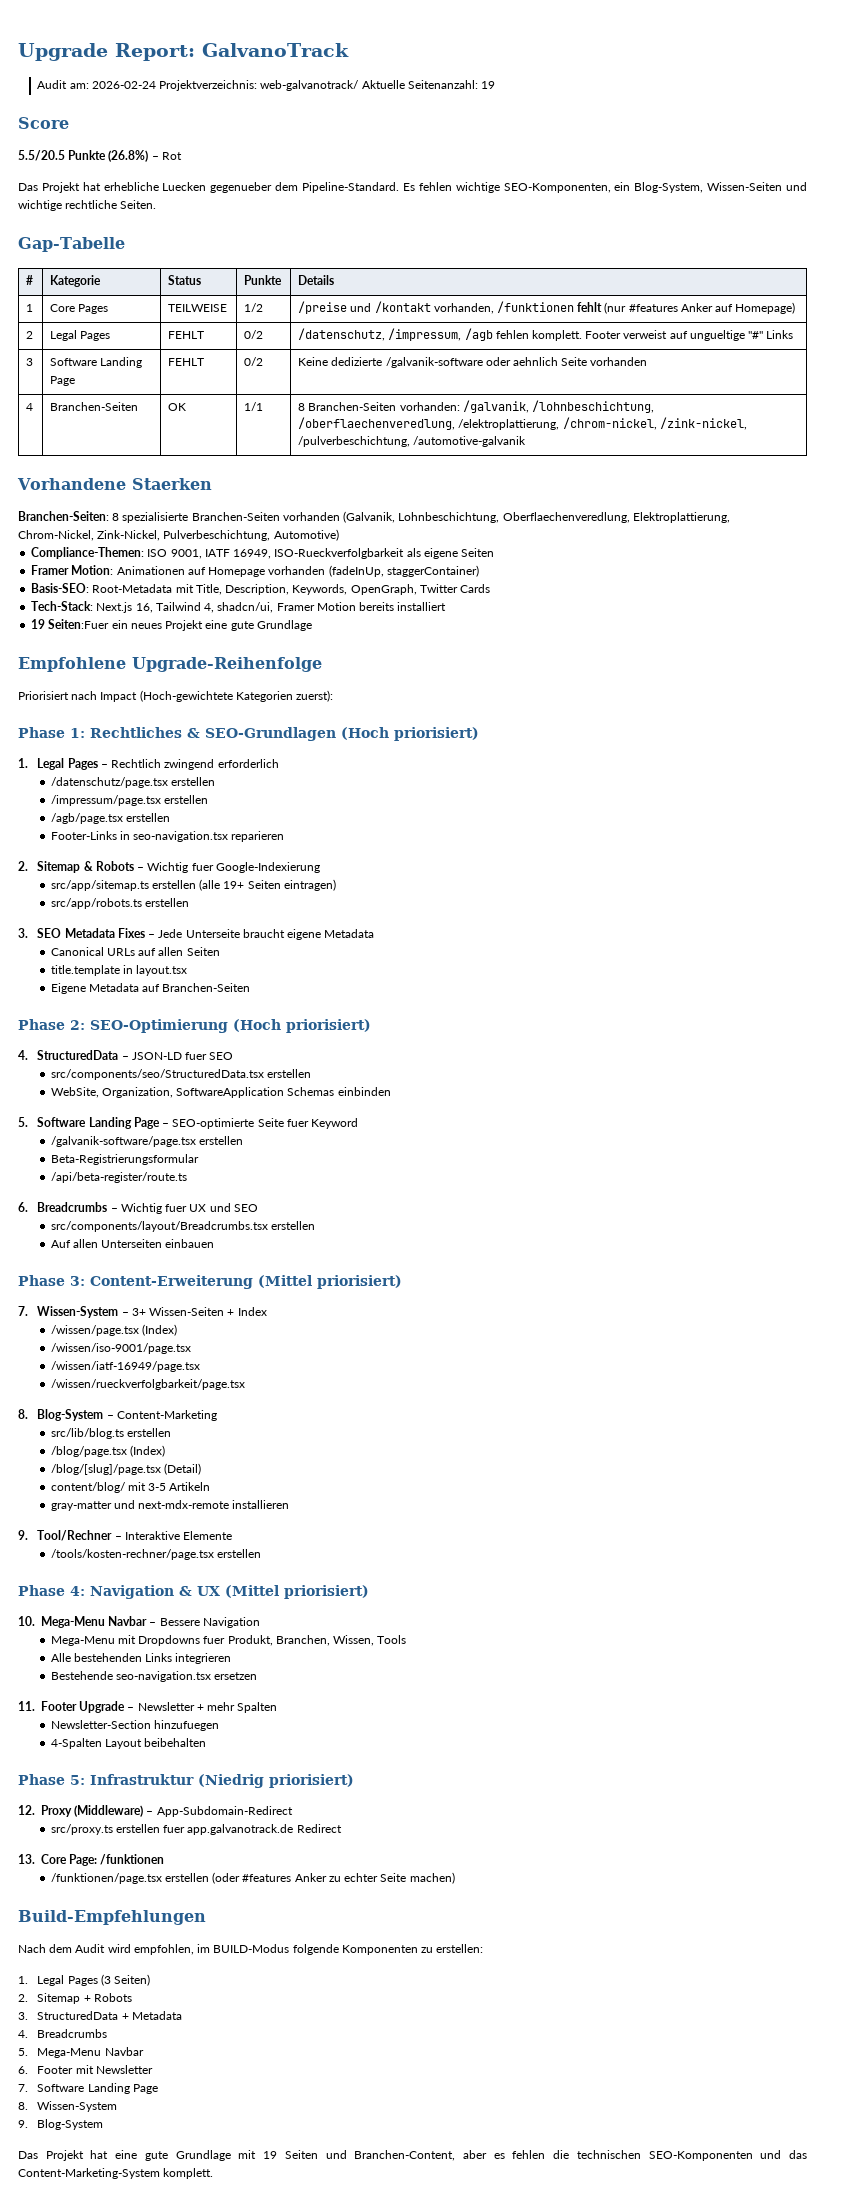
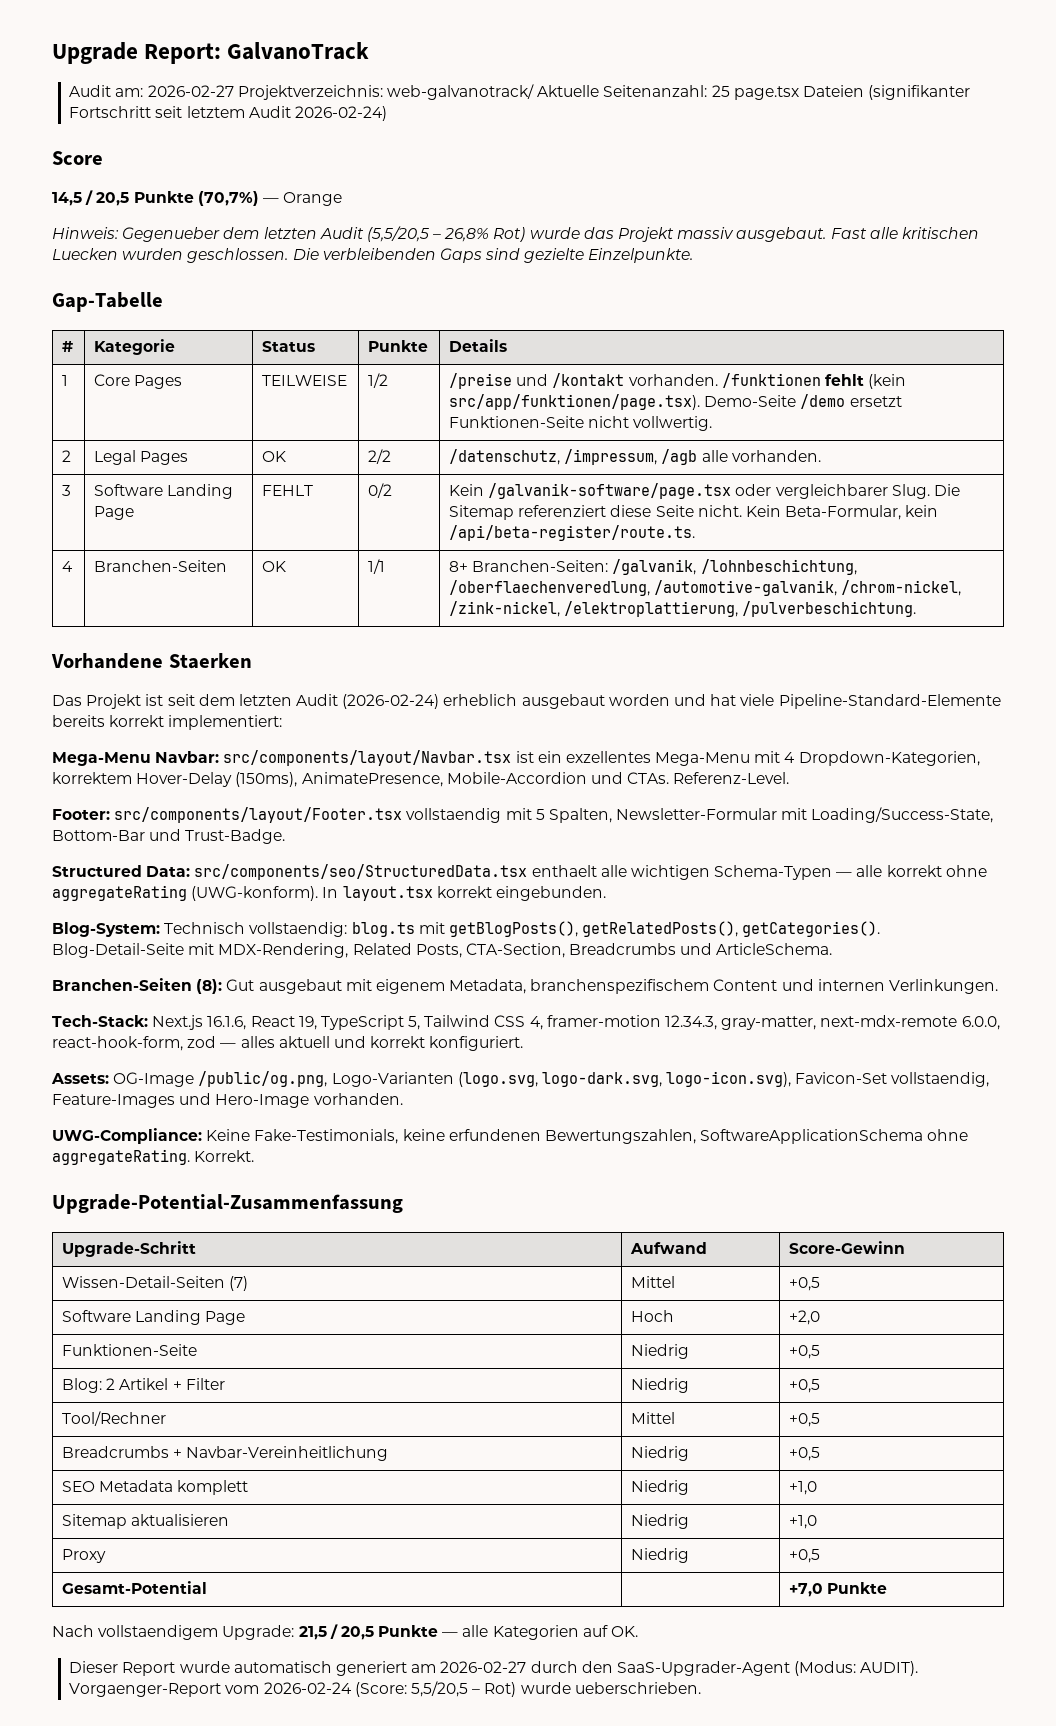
[91,81,156,89] 2026-02-24 -> [147,85,234,97] 2026-02-27
[481,81,496,89] [18,117,69,129] [18,150,182,162] [18,182,807,193] [18,200,157,211] 19 // Score // 5.5/20.5 Punkte (26.8%) – Rot // Das Projekt hat erhebliche Luecken gegenueber dem Pipeline-Standard. Es fehlen wichtige SEO-Komponenten, ein Blog-System, Wissen-Seiten und wichtige rechtliche Seiten. -> [711,85,971,100] [69,106,387,121] [52,151,103,165] [52,190,343,206] [52,226,979,242] [52,248,694,263] 25 page.tsx Dateien (signifikanter Fortschritt seit letztem Audit 2026-02-24) // Score // 14,5 / 20,5 Punkte (70,7%) — Orange // Hinweis: Gegenueber dem letzten Audit (5,5/20,5 – 26,8% Rot) wurde das Projekt massiv ausgebaut. Fast alle kritischen Luecken wurden geschlossen. Die verbleibenden Gaps sind gezielte Einzelpunkte.
[433,303,494,314] vorhanden, -> [628,374,718,386] vorhanden.
[604,302,796,314] (nur #features Anker auf Homepage) -> [868,374,907,389] [449,394,902,410] [449,416,713,431] (kein src/app/funktionen/page.tsx). Demo-Seite /demo ersetzt Funktionen-Seite nicht vollwertig.
[168,331,205,339] [244,330,264,339] FEHLT | 0/2 -> [262,451,287,462] [368,449,392,464] OK | 2/2
[495,330,794,341] fehlen komplett. Footer verweist auf ungueltige "#" Links -> [701,450,821,462] alle vorhanden.
[298,357,648,368] Keine dedizierte /galvanik-software oder aehnlich Seite vorhanden -> [449,483,960,499] [449,505,939,520] [449,525,696,541] Kein /galvanik-software/page.tsx oder vergleichbarer Slug. Die Sitemap referenziert diese Seite nicht. Kein Beta-Formular, kein /api/beta-register/route.ts.
[298,402,460,411] 8 Branchen-Seiten vorhanden: -> [449,560,609,572] 8+ Branchen-Seiten:
[458,419,560,430] /elektroplattierung, -> [654,580,838,596] /automotive-galvanik,
[298,436,527,447] /pulverbeschichtung, /automotive-galvanik -> [564,601,917,617] /elektroplattierung, /pulverbeschichtung.
[18,511,730,523] [18,529,339,541] [31,547,495,559] [31,565,479,577] [31,583,491,595] [31,601,447,613] [31,619,312,631] [18,657,322,672] [18,690,334,702] [18,727,479,741] [18,758,279,770] [50,777,215,788] [50,795,208,806] [50,813,170,824] [50,831,285,842] [18,861,320,873] [50,879,336,891] [50,898,189,909] [18,928,375,940] [50,947,220,956] [50,965,188,976] [50,983,251,994] [18,1019,371,1033] [18,1050,234,1060] [50,1069,311,1080] [50,1087,391,1098] [18,1117,359,1129] [50,1136,243,1147] [50,1154,199,1165] [50,1172,187,1183] [18,1202,258,1214] [50,1221,315,1232] [50,1239,215,1248] [18,1275,402,1289] [18,1306,267,1318] [50,1324,177,1336] [50,1343,191,1354] [50,1361,200,1372] [50,1379,245,1390] [18,1409,217,1421] [50,1428,171,1439] [50,1445,165,1457] [50,1463,201,1475] [50,1482,211,1493] [50,1500,290,1511] [18,1530,233,1541] [50,1549,261,1560] [18,1585,369,1599] [18,1616,260,1628] [50,1635,407,1646] [50,1653,232,1664] [50,1671,258,1682] [18,1701,278,1713] [50,1720,219,1731] [50,1738,207,1749] [18,1774,354,1788] [18,1805,293,1817] [50,1824,342,1835] [18,1854,165,1866] [50,1872,455,1884] [18,1910,206,1925] [18,1944,484,1955] [18,1974,151,1986] [18,1993,132,2004] [18,2011,182,2020] [18,2029,108,2038] [18,2047,144,2058] [18,2065,153,2074] [18,2083,158,2094] [18,2101,118,2112] [18,2119,104,2130] [18,2150,807,2161] [18,2168,214,2179] Branchen-Seiten: 8 spezialisierte Branchen-Seiten vorhanden (Galvanik, Lohnbeschichtung, Oberflaechenveredlung, Elektroplattierung, Chrom-Nickel, Zink-Nickel, Pulverbeschichtung, Automotive) // Compliance-Themen: ISO 9001, IATF 16949, ISO-Rueckverfolgbarkeit als eigene Seiten // Framer Motion: Animationen auf Homepage vorhanden (fadeInUp, staggerContainer) // Basis-SEO: Root-Metadata mit Title, Description, Keywords, OpenGraph, Twitter Cards // Tech-Stack: Next.js 16, Tailwind 4, shadcn/ui, Framer Motion bereits installiert // 19 Seiten:Fuer ein neues Projekt eine gute Grundlage // Empfohlene Upgrade-Reihenfolge // Priorisiert nach Impact (Hoch-gewichtete Kategorien zuerst): // Phase 1: Rechtliches & SEO-Grundlagen (Hoch priorisiert) // 1. Legal Pages – Rechtlich zwingend erforderlich // /datenschutz/page.tsx erstellen // /impressum/page.tsx erstellen // /agb/page.tsx erstellen // Footer-Links in seo-navigation.tsx reparieren // 2. Sitemap & Robots – Wichtig fuer Google-Indexierung // src/app/sitemap.ts erstellen (alle 19+ Seiten eintragen) // src/app/robots.ts erstellen // 3. SEO Metadata Fixes – Jede Unterseite braucht eigene Metadata // Canonical URLs auf allen Seiten // title.template in layout.tsx // Eigene Metadata auf Branchen-Seiten // Phase 2: SEO-Optimierung (Hoch priorisiert) // 4. StructuredData – JSON-LD fuer SEO // src/components/seo/StructuredData.tsx erstellen // WebSite, Organization, SoftwareApplication Schemas einbinden // 5. Software Landing Page – SEO-optimierte Seite fuer Keyword // /galvanik-software/page.tsx erstellen // Beta-Registrierungsformular // /api/beta-register/route.ts // 6. Breadcrumbs – Wichtig fuer UX und SEO // src/components/layout/Breadcrumbs.tsx erstellen // Auf allen Unterseiten einbauen // Phase 3: Content-Erweiterung (Mittel priorisiert) // 7. Wissen-System – 3+ Wissen-Seiten + Index // /wissen/page.tsx (Index) // /wissen/iso-9001/page.tsx // /wissen/iatf-16949/page.tsx // /wissen/rueckverfolgbarkeit/page.tsx // 8. Blog-System – Content-Marketing // src/lib/blog.ts erstellen // /blog/page.tsx (Index) // /blog/[slug]/page.tsx (Detail) // content/blog/ mit 3-5 Artikeln // gray-matter und next-mdx-remote installieren // 9. Tool/Rechner – Interaktive Elemente // /tools/kosten-rechner/page.tsx erstellen // Phase 4: Navigation & UX (Mittel priorisiert) // 10. Mega-Menu Navbar – Bessere Navigation // Mega-Menu mit Dropdowns fuer Produkt, Branchen, Wissen, Tools // Alle bestehenden Links integrieren // Bestehende seo-navigation.tsx ersetzen // 11. Footer Upgrade – Newsletter + mehr Spalten // Newsletter-Section hinzufuegen // 4-Spalten Layout beibehalten // Phase 5: Infrastruktur (Niedrig priorisiert) // 12. Proxy (Middleware) – App-Subdomain-Redirect // src/proxy.ts erstellen fuer app.galvanotrack.de Redirect // 13. Core Page: /funktionen // /funktionen/page.tsx erstellen (oder #features Anker zu echter Seite machen) // Build-Empfehlungen // Nach dem Audit wird empfohlen, im BUILD-Modus folgende Komponenten zu erstellen: // 1. Legal Pages (3 Seiten) // 2. Sitemap + Robots // 3. StructuredData + Metadata // 4. Breadcrumbs // 5. Mega-Menu Navbar // 6. Footer mit Newsletter // 7. Software Landing Page // 8. Wissen-System // 9. Blog-System // Das Projekt hat eine gute Grundlage mit 19 Seiten und Branchen-Content, aber es fehlen die technischen SEO-Komponenten und das Content-Marketing-System komplett. -> [52,694,1001,709] [52,715,283,730] [52,750,980,766] [52,772,790,787] [52,807,994,823] [52,829,286,844] [52,864,987,880] [52,885,606,901] [52,921,881,937] [52,943,833,958] [52,978,999,994] [52,1015,1000,1030] [52,1036,524,1051] [51,1071,990,1087] [52,1093,403,1108] [52,1128,969,1144] [52,1149,255,1165] [52,1194,403,1214] [62,1241,197,1257] [630,1242,708,1254] [789,1241,906,1254] [62,1276,249,1291] [631,1276,676,1288] [789,1277,821,1291] [62,1310,246,1325] [631,1310,675,1322] [789,1310,821,1325] [62,1344,198,1356] [631,1344,690,1359] [789,1345,821,1359] [62,1378,225,1393] [631,1378,690,1393] [789,1379,821,1393] [62,1411,167,1426] [631,1412,676,1424] [789,1413,821,1427] [62,1446,389,1461] [631,1446,690,1461] [789,1447,821,1461] [62,1480,249,1495] [631,1480,690,1495] [789,1481,818,1495] [62,1514,230,1529] [631,1514,690,1529] [789,1515,818,1529] [62,1549,107,1563] [631,1548,690,1563] [789,1549,821,1563] [62,1581,208,1594] [789,1582,888,1597] [52,1624,639,1640] [69,1661,919,1676] [69,1681,701,1697] Das Projekt ist seit dem letzten Audit (2026-02-24) erheblich ausgebaut worden und hat viele Pipeline-Standard-Elemente bereits korrekt implementiert: // Mega-Menu Navbar: src/components/layout/Navbar.tsx ist ein exzellentes Mega-Menu mit 4 Dropdown-Kategorien, korrektem Hover-Delay (150ms), AnimatePresence, Mobile-Accordion und CTAs. Referenz-Level. // Footer: src/components/layout/Footer.tsx vollstaendig mit 5 Spalten, Newsletter-Formular mit Loading/Success-State, Bottom-Bar und Trust-Badge. // Structured Data: src/components/seo/StructuredData.tsx enthaelt alle wichtigen Schema-Typen — alle korrekt ohne aggregateRating (UWG-konform). In layout.tsx korrekt eingebunden. // Blog-System: Technisch vollstaendig: blog.ts mit getBlogPosts(), getRelatedPosts(), getCategories(). Blog-Detail-Seite mit MDX-Rendering, Related Posts, CTA-Section, Breadcrumbs und ArticleSchema. // Branchen-Seiten (8): Gut ausgebaut mit eigenem Metadata, branchenspezifischem Content und internen Verlinkungen. // Tech-Stack: Next.js 16.1.6, React 19, TypeScript 5, Tailwind CSS 4, framer-motion 12.34.3, gray-matter, next-mdx-remote 6.0.0, react-hook-form, zod — alles aktuell und korrekt konfiguriert. // Assets: OG-Image /public/og.png, Logo-Varianten (logo.svg, logo-dark.svg, logo-icon.svg), Favicon-Set vollstaendig, Feature-Images und Hero-Image vorhanden. // UWG-Compliance: Keine Fake-Testimonials, keine erfundenen Bewertungszahlen, SoftwareApplicationSchema ohne aggregateRating. Korrekt. // Upgrade-Potential-Zusammenfassung // Upgrade-Schritt | Aufwand | Score-Gewinn // Wissen-Detail-Seiten (7) | Mittel | +0,5 // Software Landing Page | Hoch | +2,0 // Funktionen-Seite | Niedrig | +0,5 // Blog: 2 Artikel + Filter | Niedrig | +0,5 // Tool/Rechner | Mittel | +0,5 // Breadcrumbs + Navbar-Vereinheitlichung | Niedrig | +0,5 // SEO Metadata komplett | Niedrig | +1,0 // Sitemap aktualisieren | Niedrig | +1,0 // Proxy | Niedrig | +0,5 // Gesamt-Potential | | +7,0 Punkte // Nach vollstaendigem Upgrade: 21,5 / 20,5 Punkte — alle Kategorien auf OK. // Dieser Report wurde automatisch generiert am 2026-02-27 durch den SaaS-Upgrader-Agent (Modus: AUDIT). Vorgaenger-Report vom 2026-02-24 (Score: 5,5/20,5 – Rot) wurde ueberschrieben.

